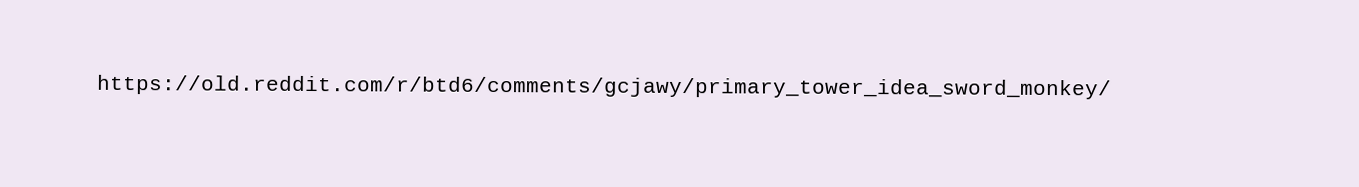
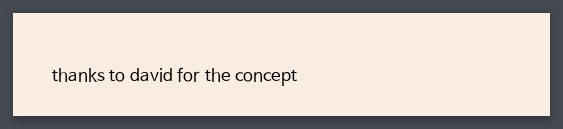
[96,74,1112,100] https://old.reddit.com/r/btd6/comments/gcjawy/primary_tower_idea_sword_monkey/ -> [52,67,298,86] thanks to david for the concept

